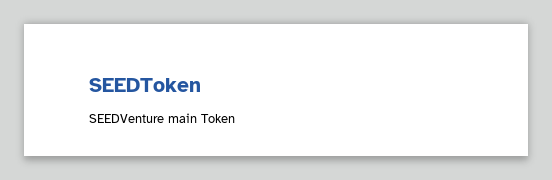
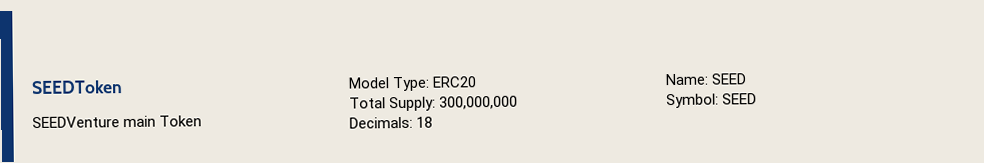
(235, 118) none -> [348,76,478,92] [349,95,519,112] [349,116,434,129] [665,73,748,86] [666,93,758,109] // Model Type: ERC20 // Total Supply: 300,000,000 // Decimals: 18 // Name: SEED // Symbol: SEED

